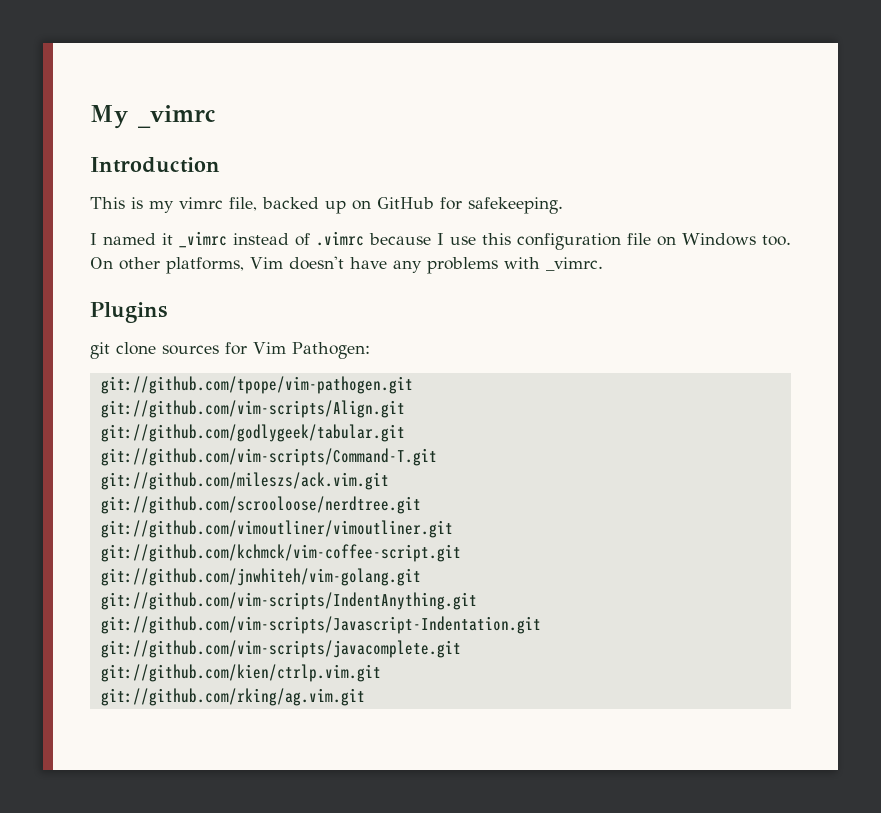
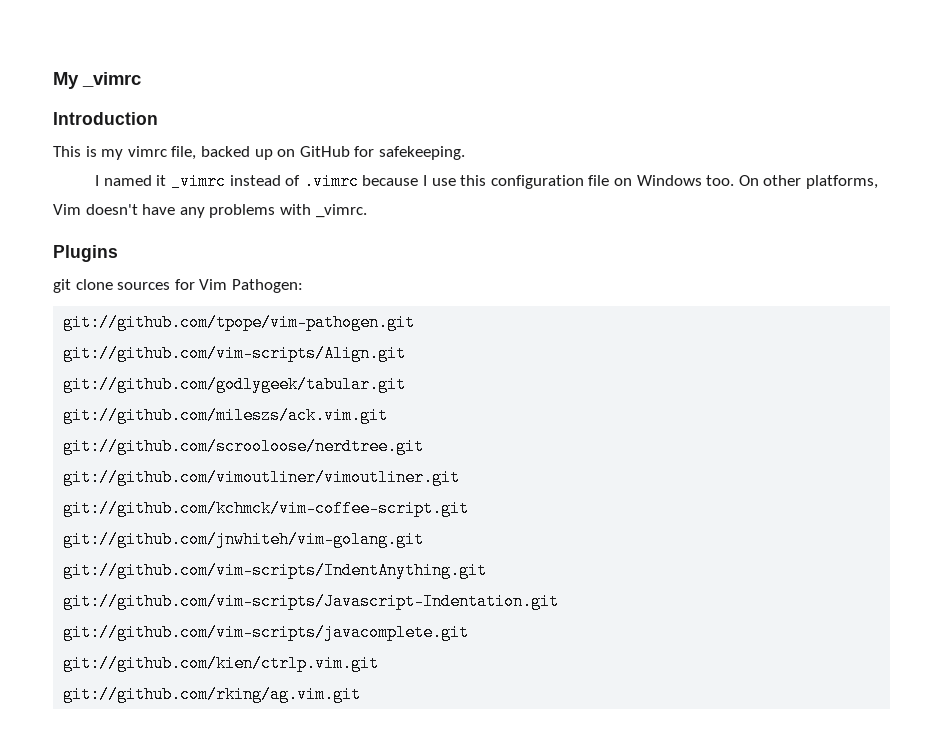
[100,448,437,466] // git://github.com/vim-scripts/Command-T.git -> (407, 384) none

